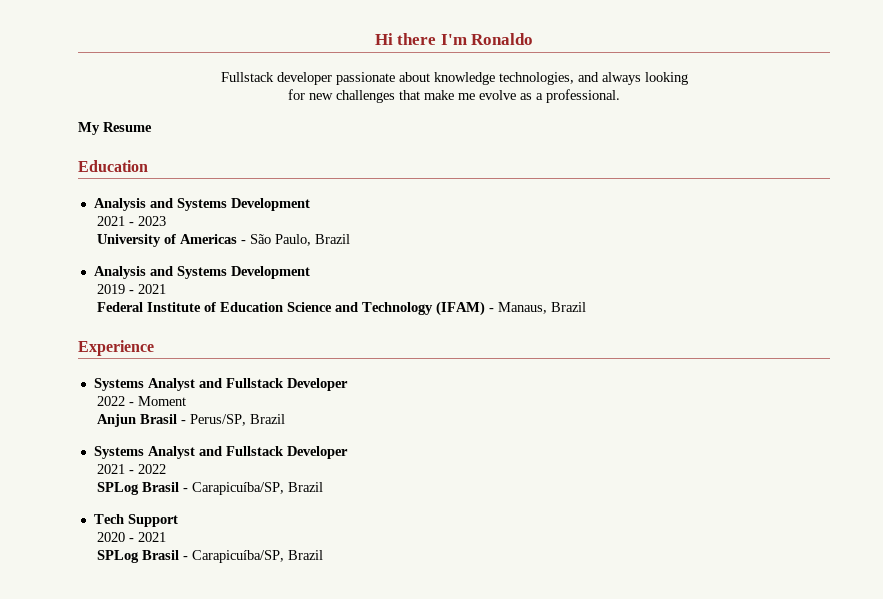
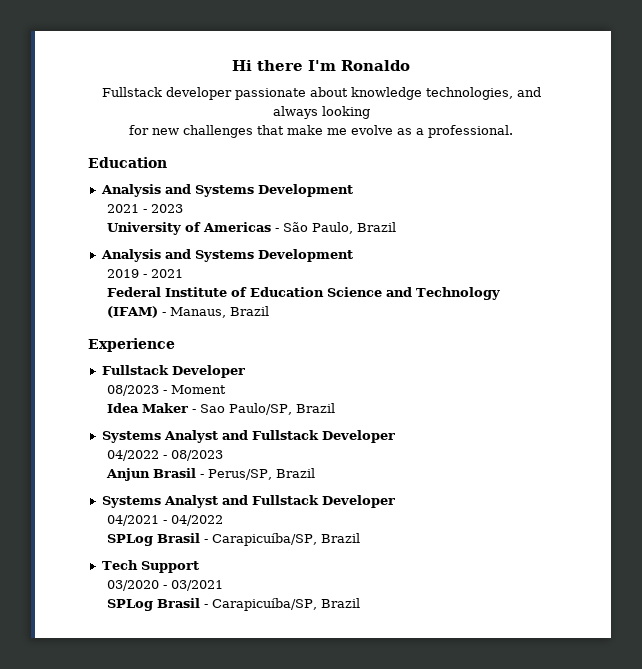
[78,122,152,135] // My Resume -> (513, 131) none
[93,378,348,391] [96,396,186,406] // Systems Analyst and Fullstack Developer // 2022 - Moment -> [101,365,245,378] [107,385,227,396] [107,403,336,415] [101,430,395,443] [107,450,224,461] // Fullstack Developer // 08/2023 - Moment // Idea Maker - Sao Paulo/SP, Brazil // Systems Analyst and Fullstack Developer // 04/2022 - 08/2023
[96,464,166,474] 2021 - 2022 -> [107,515,224,526] 04/2021 - 04/2022
[96,532,166,542] 2020 - 2021 -> [107,580,224,591] 03/2020 - 03/2021

